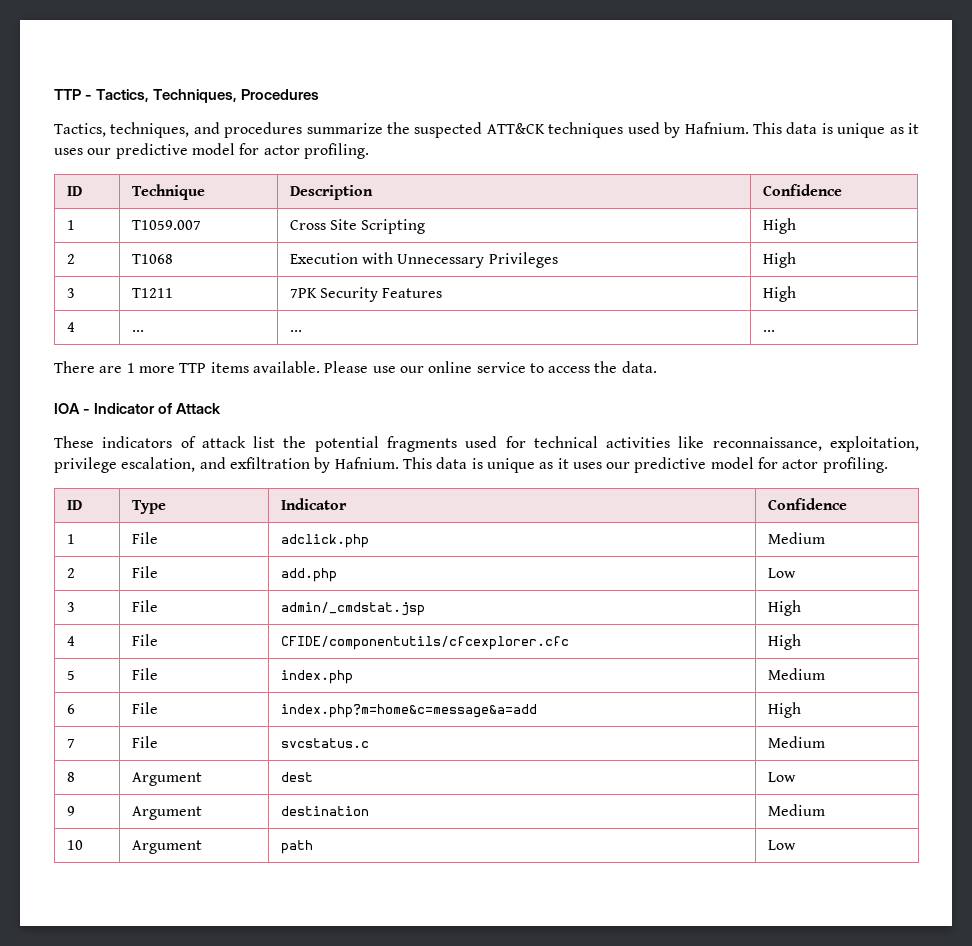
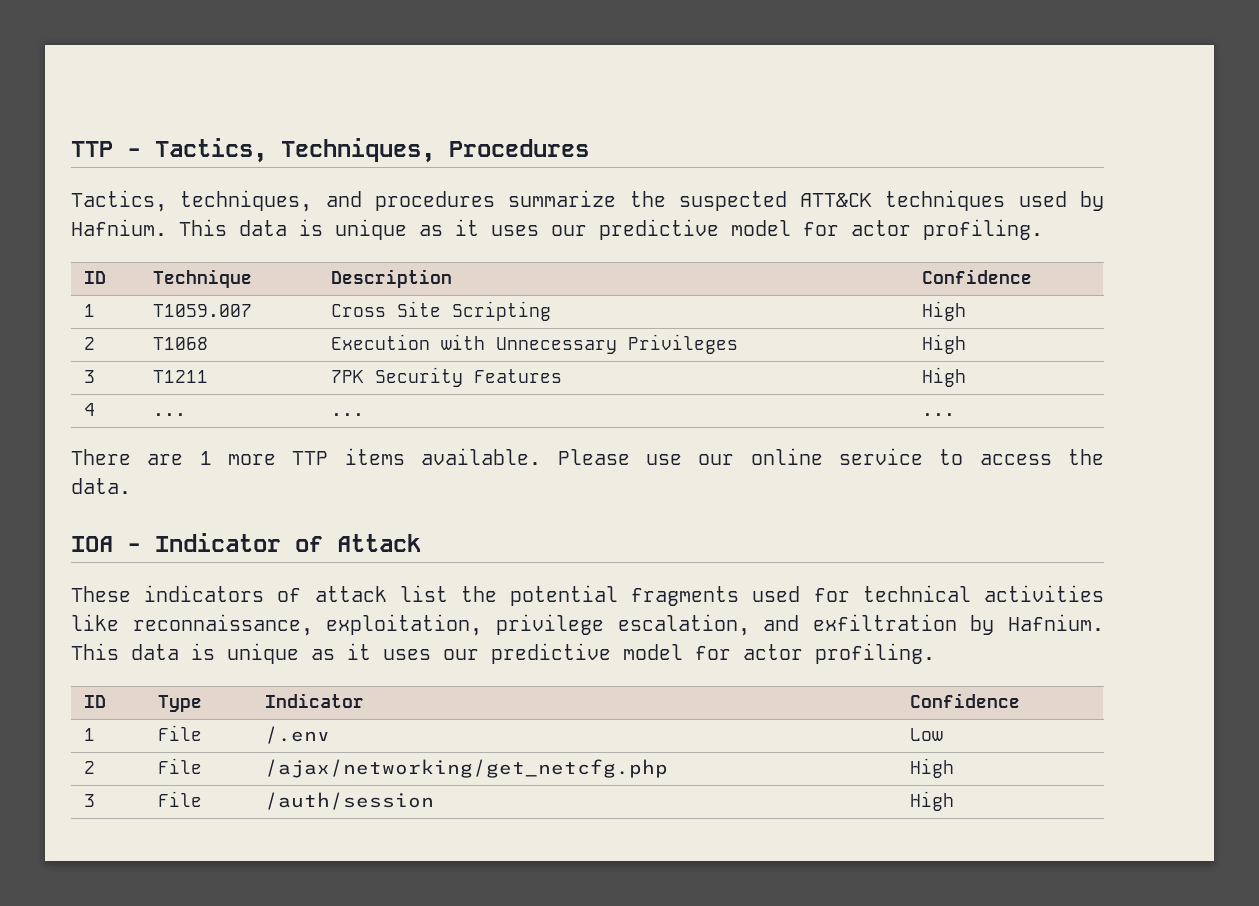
[280,534,369,548] [767,532,825,544] adclick.php | Medium -> [265,726,331,744] [910,728,944,741] /.env | Low
[280,568,337,582] [767,568,796,578] add.php | Low -> [265,759,669,778] [910,758,955,778] /ajax/networking/get_netcfg.php | High
[280,602,425,616] [767,600,801,616] [66,636,75,646] [131,634,158,646] [280,636,569,650] [767,634,801,650] [66,670,75,680] [131,668,158,680] [280,670,353,684] [767,668,825,680] [66,704,75,714] [131,702,158,714] [280,704,537,718] [767,702,801,718] [66,739,75,748] [131,736,158,748] [280,738,369,748] [767,736,825,748] [66,772,75,782] [131,772,202,786] [280,772,313,782] [767,772,796,782] [66,806,75,816] [131,806,202,820] [280,806,369,816] [767,804,825,816] [66,840,83,850] [131,840,202,854] [280,840,313,854] [767,840,796,850] admin/_cmdstat.jsp | High // 4 | File | CFIDE/componentutils/cfcexplorer.cfc | High // 5 | File | index.php | Medium // 6 | File | index.php?m=home&c=message&a=add | High // 7 | File | svcstatus.c | Medium // 8 | Argument | dest | Low // 9 | Argument | destination | Medium // 10 | Argument | path | Low -> [265,792,435,810] [910,791,955,811] /auth/session | High

